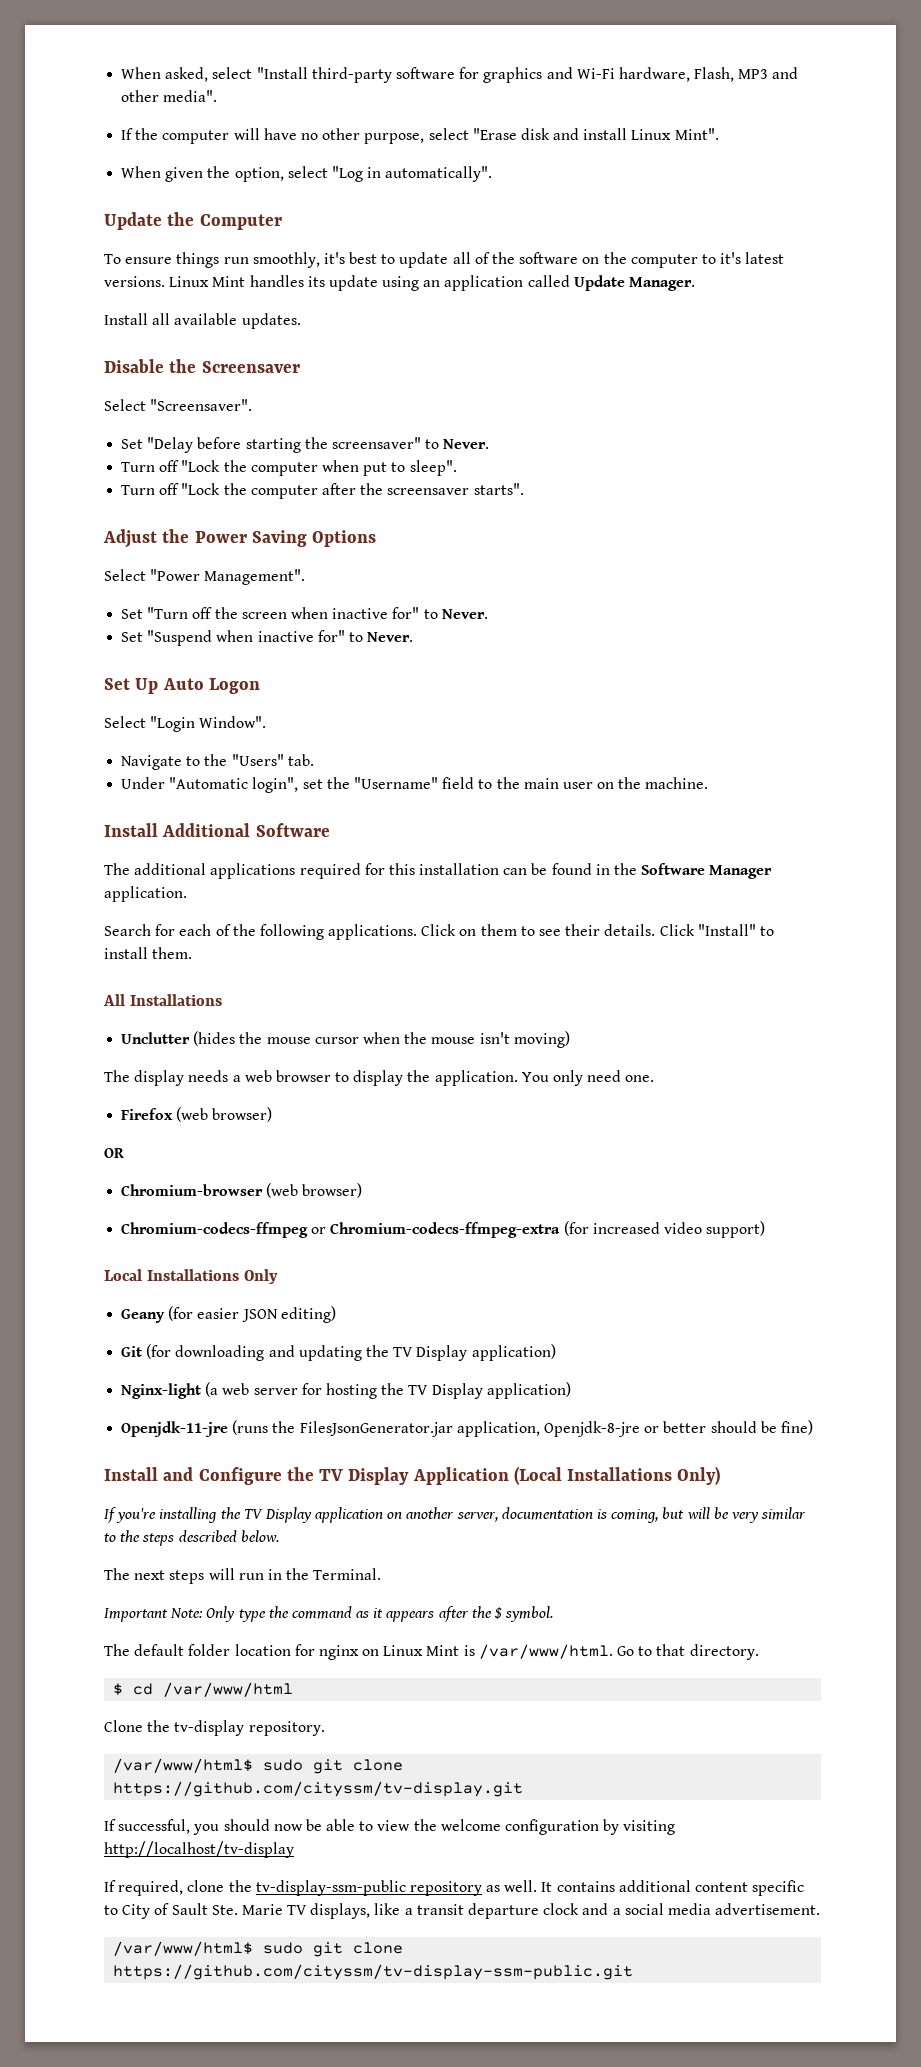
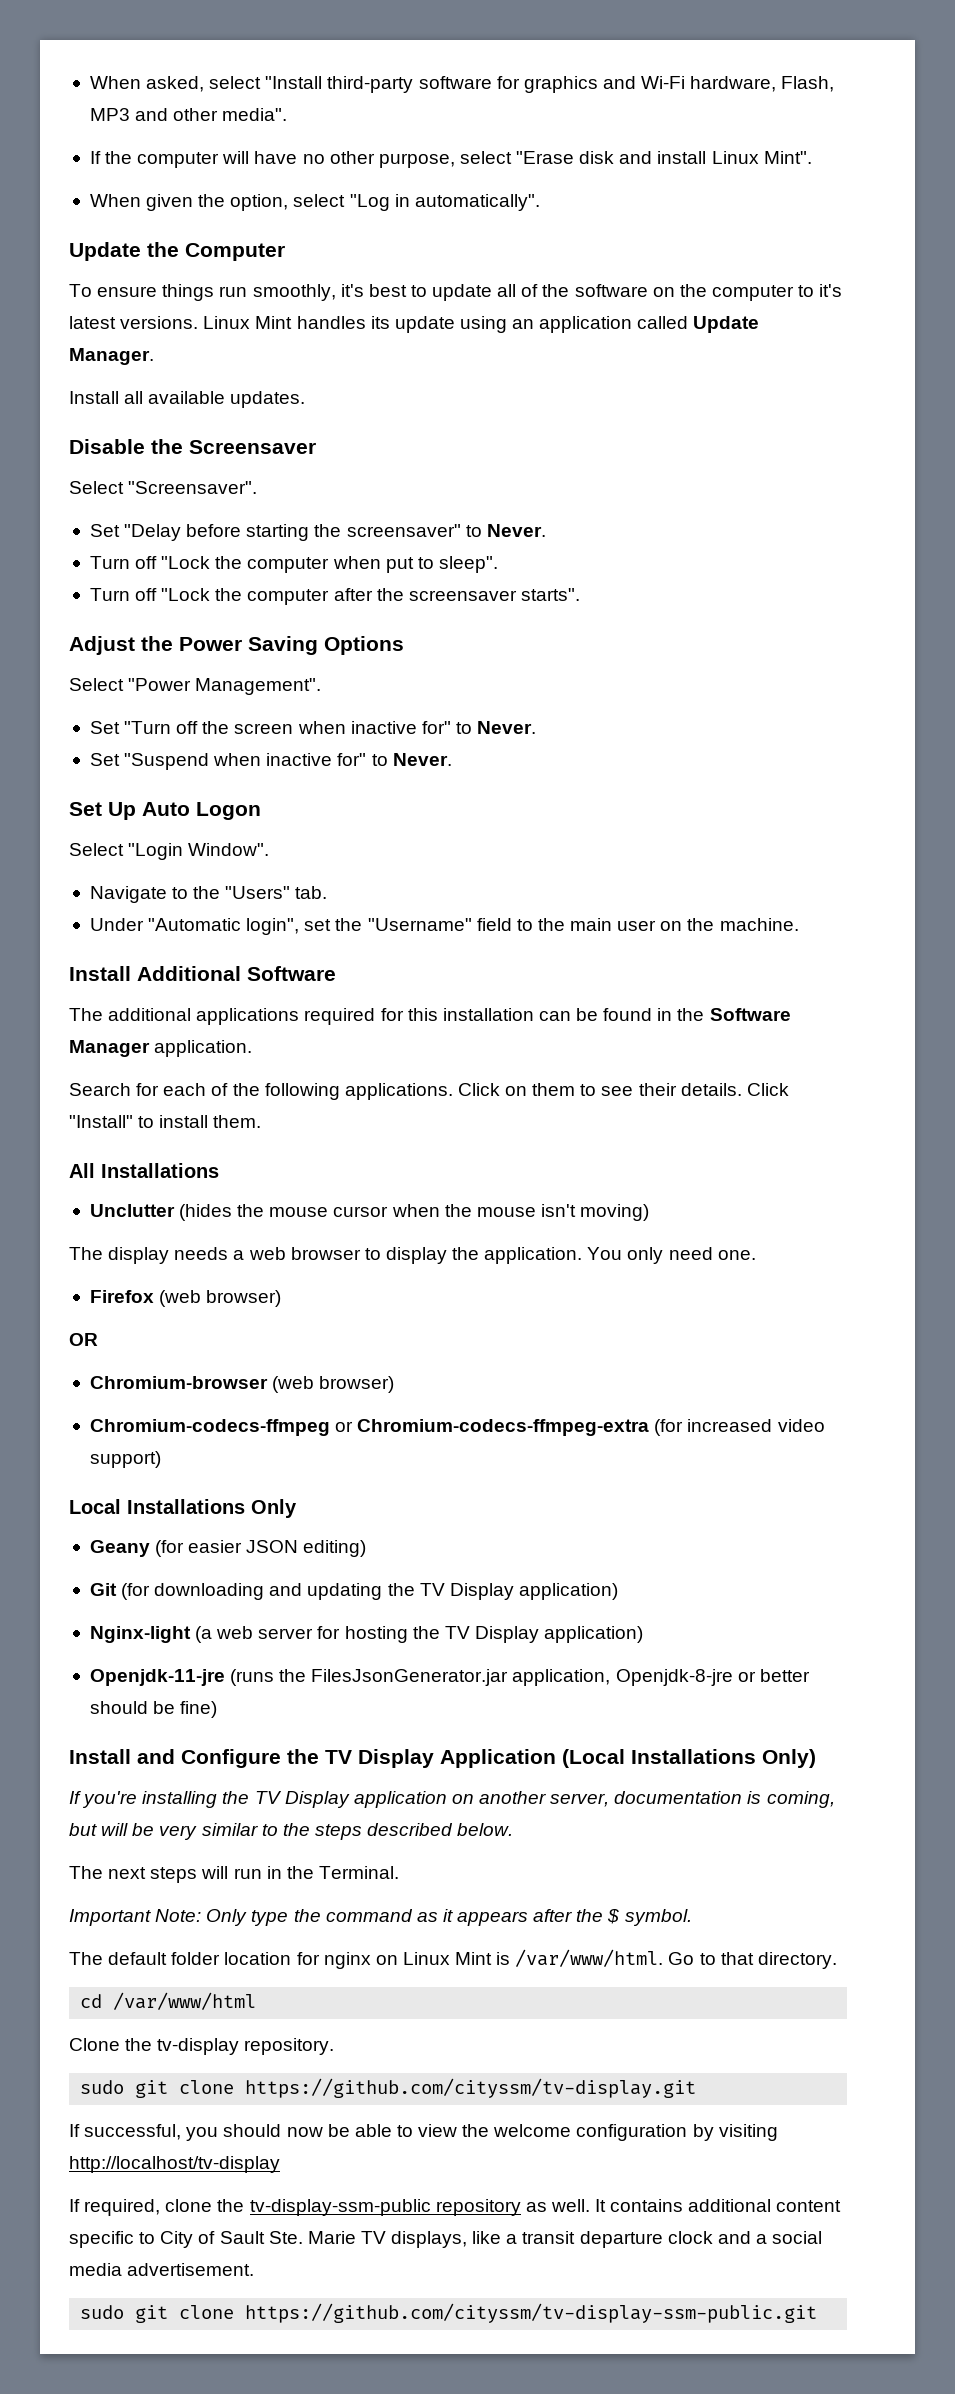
[113,1683,124,1696] $ -> (837, 1960) none
[113,1758,254,1773] /var/www/html$ -> (335, 2046) none
[113,1941,254,1956] /var/www/html$ -> (255, 2269) none

